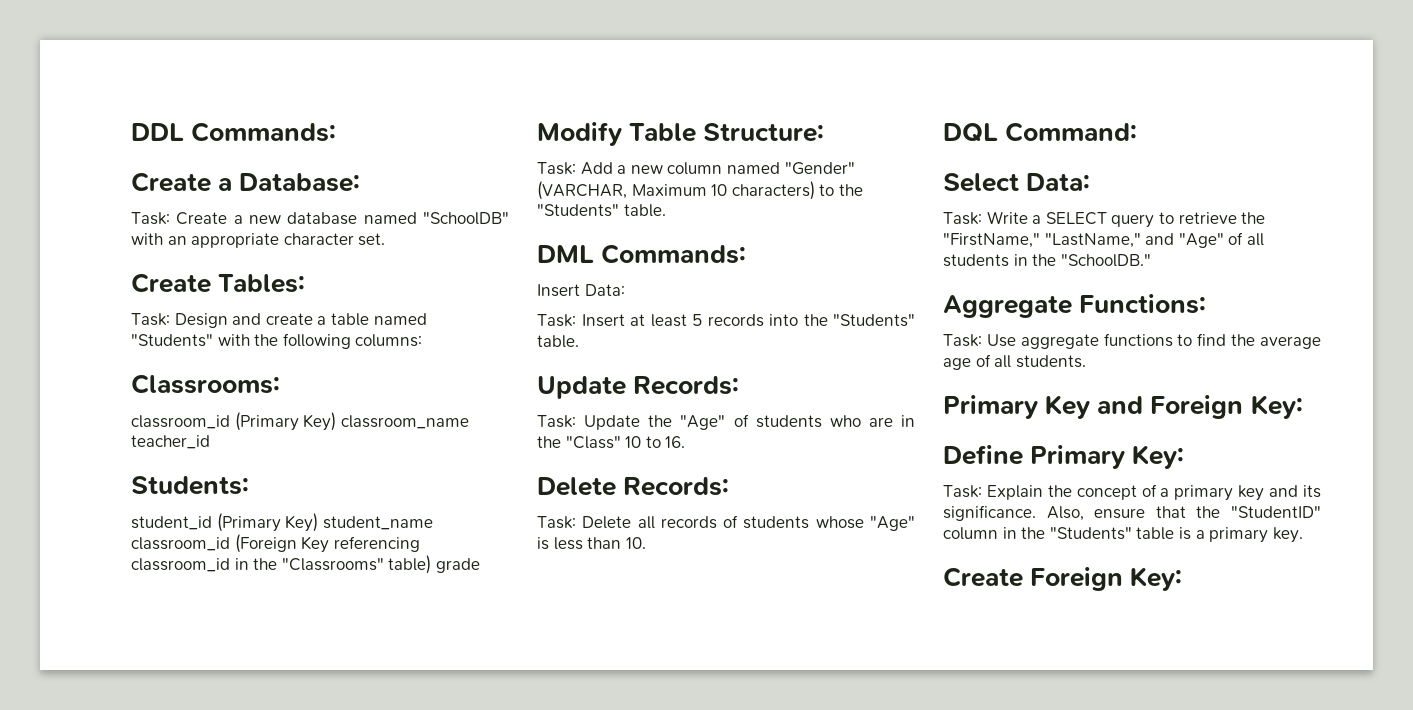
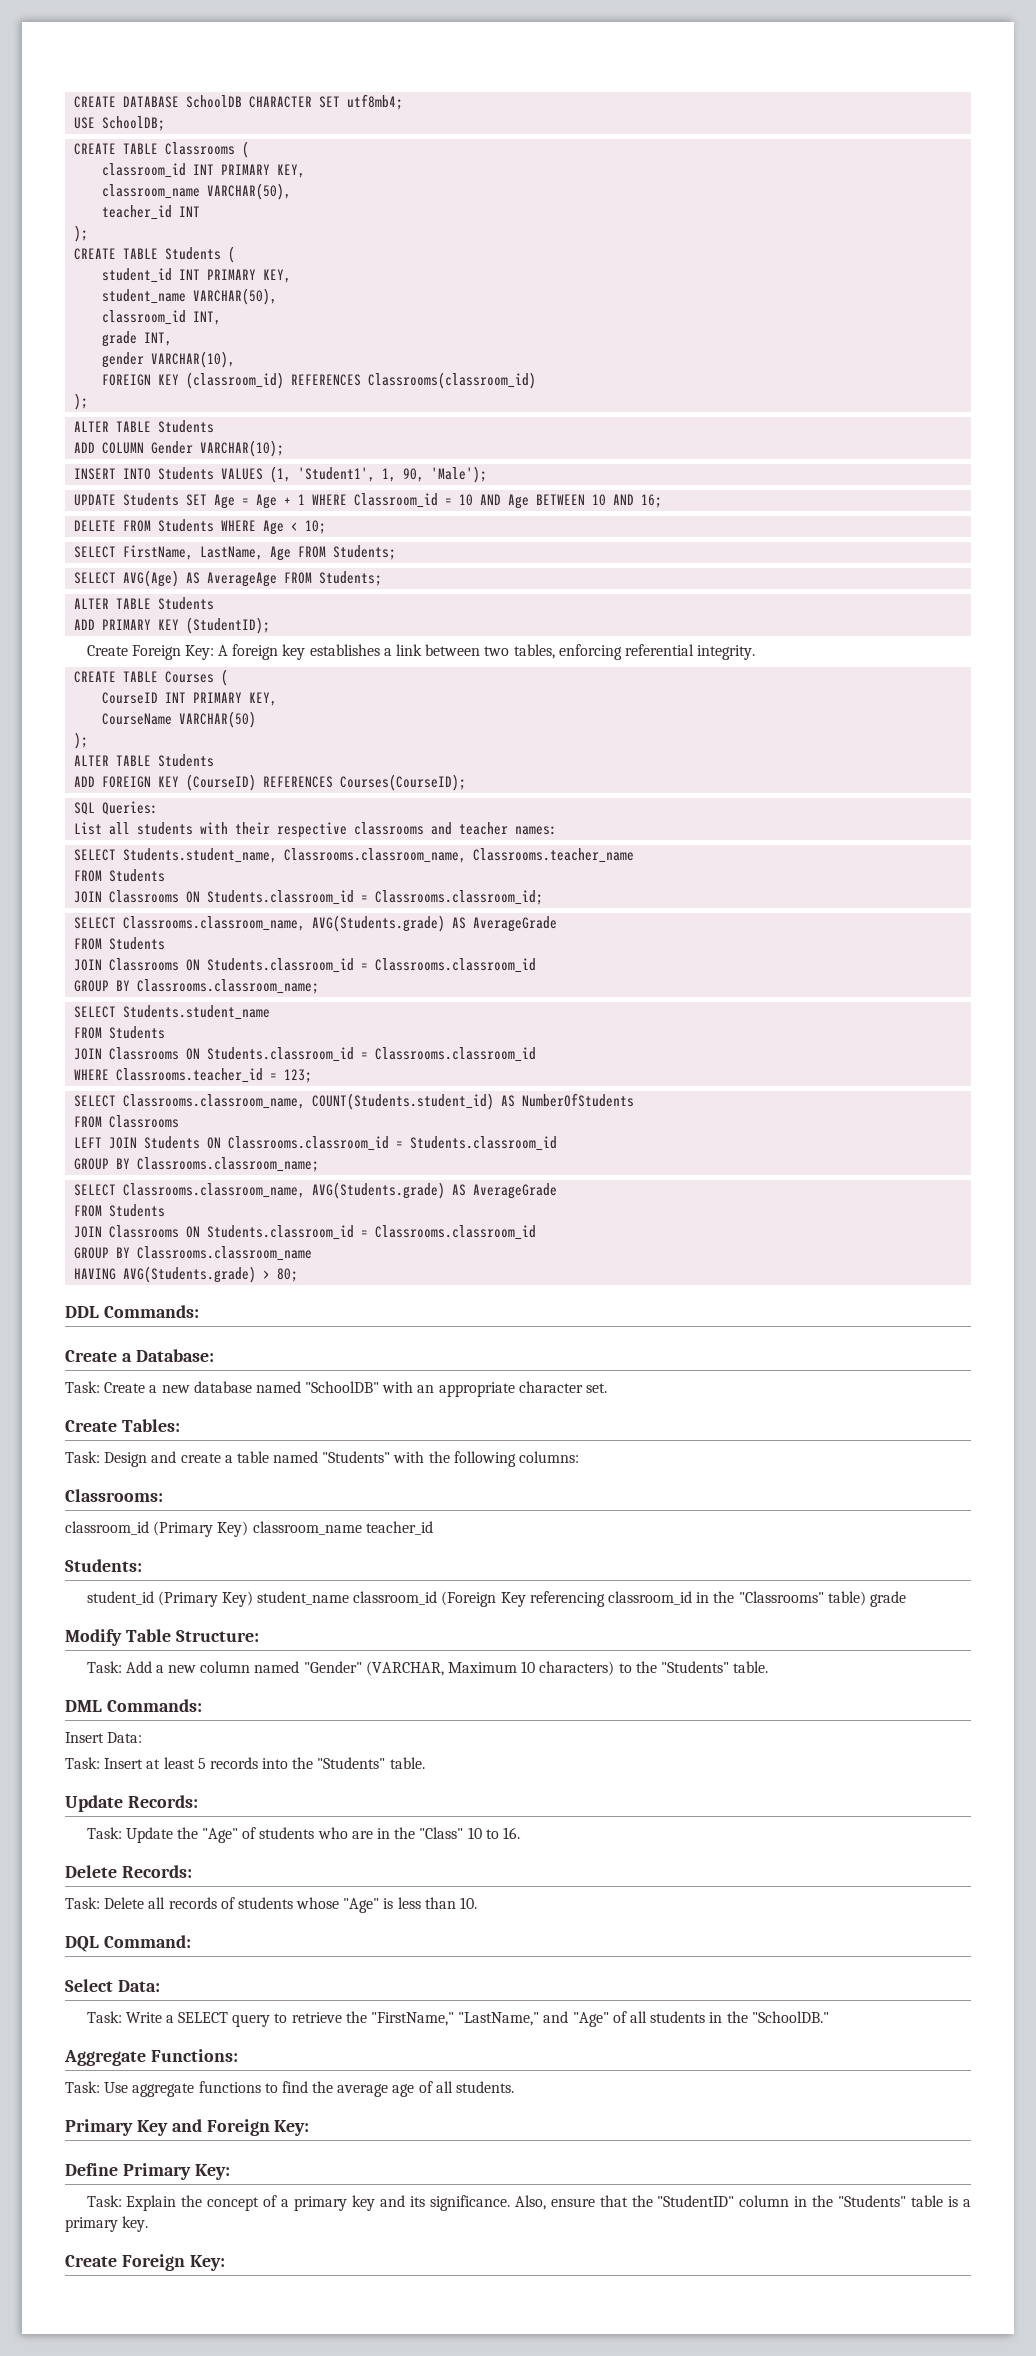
(131, 132) none -> [74,94,404,110] [74,116,166,131] [74,141,250,158] [102,163,306,178] [102,183,292,200] [102,205,201,220] [74,225,89,242] [74,246,236,263] [102,268,292,283] [102,288,278,305] [102,310,222,325] [102,331,173,347] [102,351,236,368] [102,372,537,389] [74,393,89,410] [74,420,215,433] [74,440,285,457] [74,466,488,483] [74,493,663,509] [74,519,327,535] [74,545,397,561] [74,570,383,587] [74,597,215,610] [74,617,271,634] [86,644,756,660] [74,669,229,686] [102,692,278,706] [102,711,257,728] [74,732,89,749] [74,754,215,767] [74,774,467,791] [74,801,159,815] [74,822,558,838] [74,848,635,863] [74,869,166,882] [74,890,544,905] [74,915,558,932] [74,937,166,950] [74,958,537,973] [74,979,320,994] [74,1005,271,1020] [74,1026,166,1039] [74,1047,537,1062] [74,1068,313,1083] [74,1093,635,1110] [74,1115,180,1128] [74,1136,558,1151] [74,1157,320,1172] [74,1182,558,1199] [74,1204,166,1217] [74,1225,537,1240] [74,1246,313,1261] [74,1266,299,1283] CREATE DATABASE SchoolDB CHARACTER SET utf8mb4; // USE SchoolDB; // CREATE TABLE Classrooms ( // classroom_id INT PRIMARY KEY, // classroom_name VARCHAR(50), // teacher_id INT // ); // CREATE TABLE Students ( // student_id INT PRIMARY KEY, // student_name VARCHAR(50), // classroom_id INT, // grade INT, // gender VARCHAR(10), // FOREIGN KEY (classroom_id) REFERENCES Classrooms(classroom_id) // ); // ALTER TABLE Students // ADD COLUMN Gender VARCHAR(10); // INSERT INTO Students VALUES (1, 'Student1', 1, 90, 'Male'); // UPDATE Students SET Age = Age + 1 WHERE Classroom_id = 10 AND Age BETWEEN 10 AND 16; // DELETE FROM Students WHERE Age < 10; // SELECT FirstName, LastName, Age FROM Students; // SELECT AVG(Age) AS AverageAge FROM Students; // ALTER TABLE Students // ADD PRIMARY KEY (StudentID); // Create Foreign Key: A foreign key establishes a link between two tables, enforcing referential integrity. // CREATE TABLE Courses ( // CourseID INT PRIMARY KEY, // CourseName VARCHAR(50) // ); // ALTER TABLE Students // ADD FOREIGN KEY (CourseID) REFERENCES Courses(CourseID); // SQL Queries: // List all students with their respective classrooms and teacher names: // SELECT Students.student_name, Classrooms.classroom_name, Classrooms.teacher_name // FROM Students // JOIN Classrooms ON Students.classroom_id = Classrooms.classroom_id; // SELECT Classrooms.classroom_name, AVG(Students.grade) AS AverageGrade // FROM Students // JOIN Classrooms ON Students.classroom_id = Classrooms.classroom_id // GROUP BY Classrooms.classroom_name; // SELECT Students.student_name // FROM Students // JOIN Classrooms ON Students.classroom_id = Classrooms.classroom_id // WHERE Classrooms.teacher_id = 123; // SELECT Classrooms.classroom_name, COUNT(Students.student_id) AS NumberOfStudents // FROM Classrooms // LEFT JOIN Students ON Classrooms.classroom_id = Students.classroom_id // GROUP BY Classrooms.classroom_name; // SELECT Classrooms.classroom_name, AVG(Students.grade) AS AverageGrade // FROM Students // JOIN Classrooms ON Students.classroom_id = Classrooms.classroom_id // GROUP BY Classrooms.classroom_name // HAVING AVG(Students.grade) > 80; //

